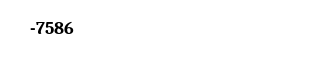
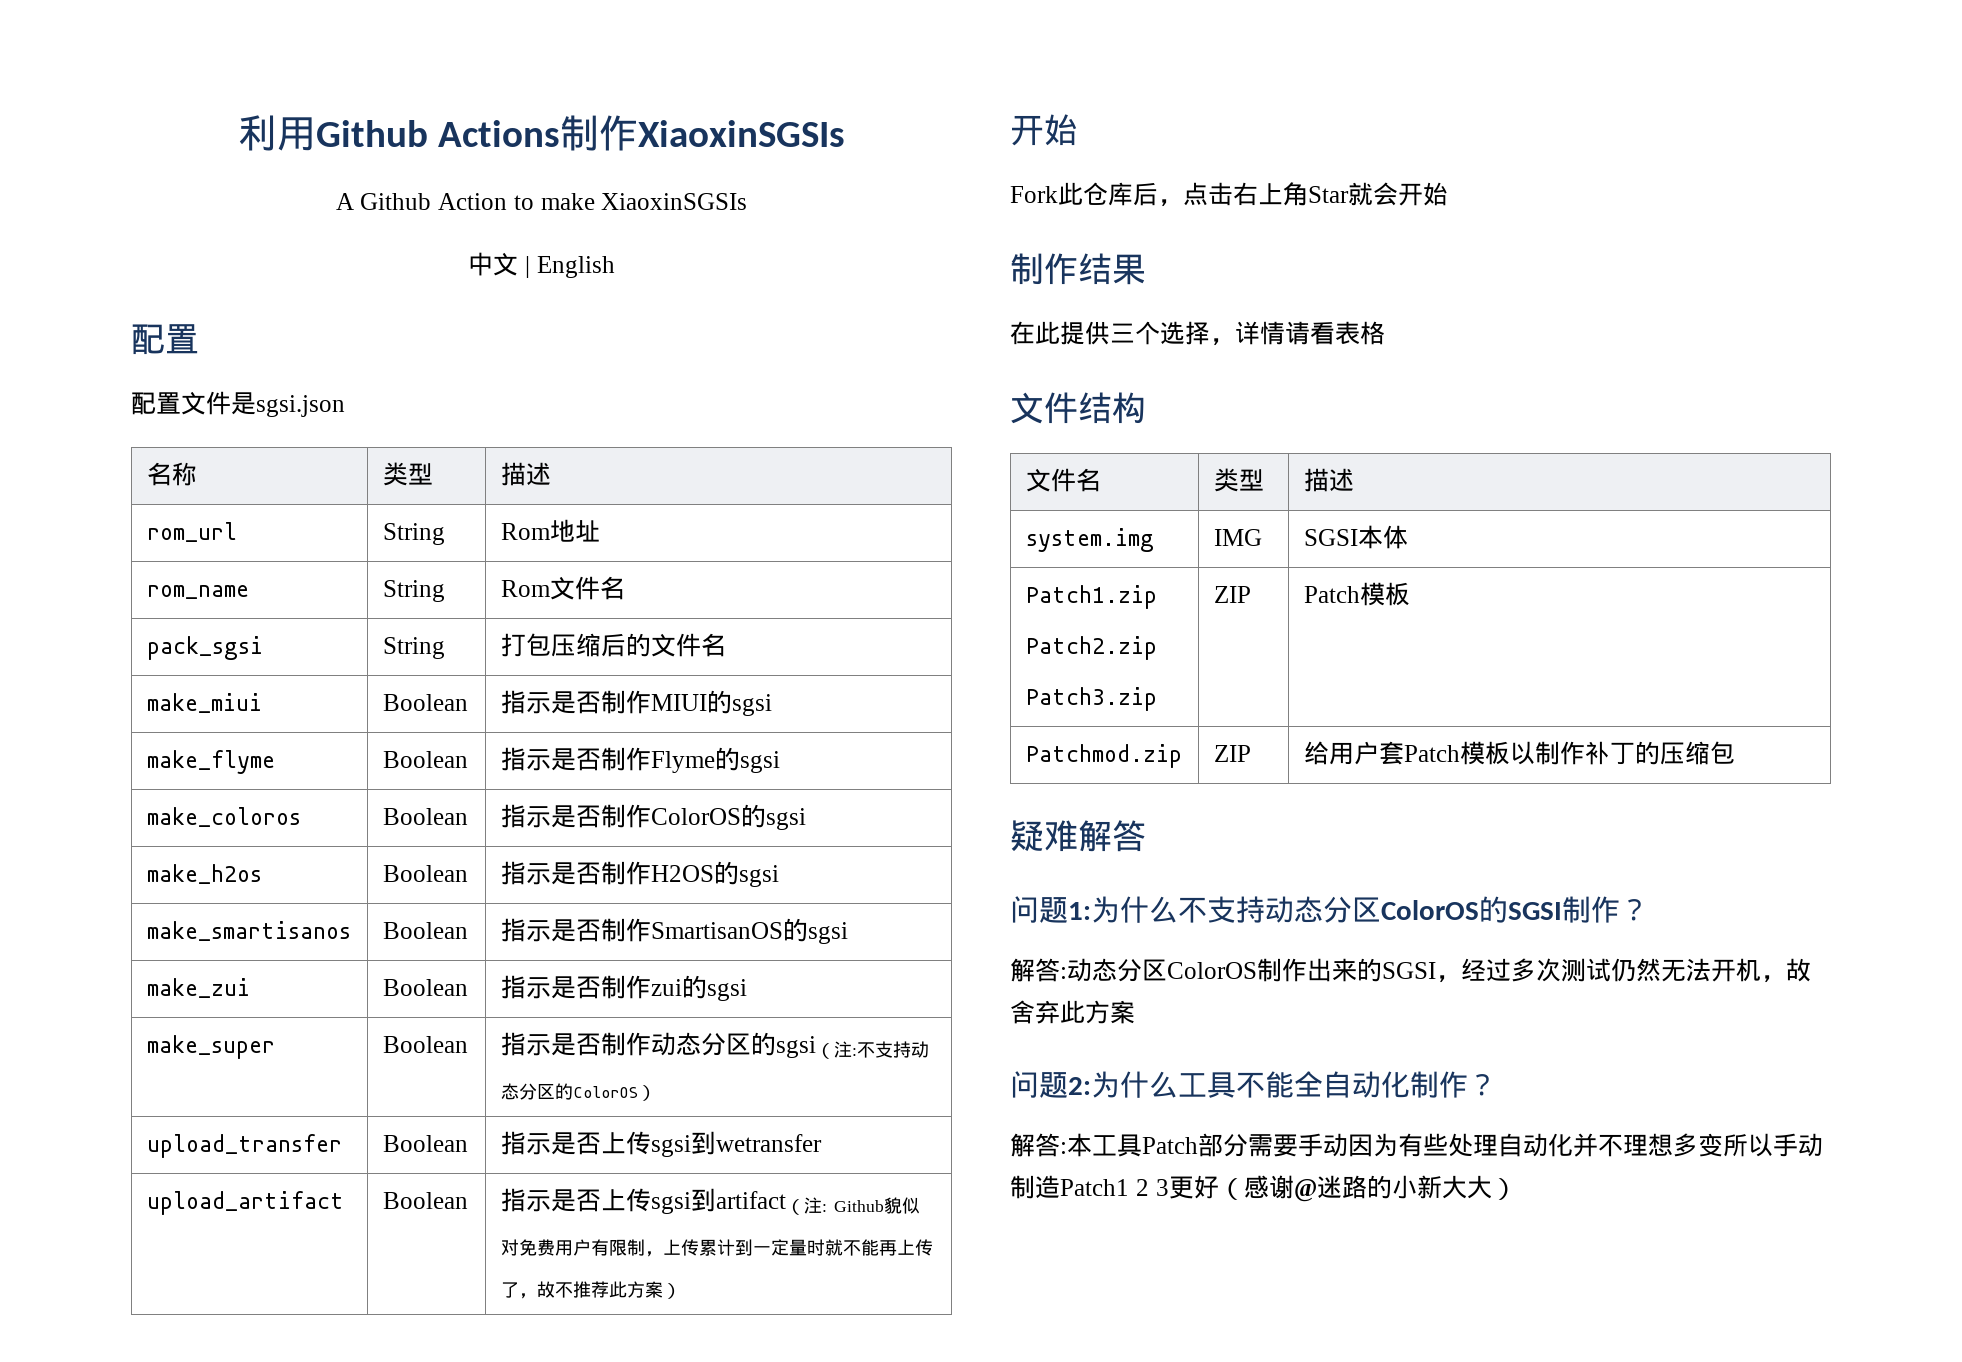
[30,21,74,34] -7586 -> [237,115,846,151] [335,193,748,210] [468,252,615,278] [131,324,199,355] [131,391,345,417] [146,462,197,486] [382,462,433,486] [500,462,551,486] [146,522,237,542] [382,523,445,545] [500,519,600,542] [146,585,249,599] [382,580,445,602] [500,576,625,600] [146,636,263,660] [382,637,445,659] [500,633,726,657] [146,693,262,713] [382,694,468,711] [500,690,772,716] [146,750,275,774] [382,751,468,768] [500,747,780,773] [146,807,301,827] [382,808,468,825] [500,804,806,830] [146,864,262,884] [382,865,468,882] [500,861,779,887] [146,921,351,941] [382,922,468,939] [500,918,848,944] [146,978,250,998] [382,979,468,996] [500,975,747,1001] [146,1035,275,1059] [382,1036,468,1053] [500,1032,929,1059] [500,1083,656,1101] [146,1134,342,1158] [382,1135,468,1152] [500,1131,822,1157] [146,1191,344,1215] [382,1192,468,1209] [500,1188,920,1215] [500,1239,933,1257] [500,1281,681,1299] [1010,114,1078,146] [1010,182,1448,207] [1010,253,1146,285] [1010,321,1385,346] [1010,392,1146,424] [1025,468,1101,492] [1213,468,1264,492] [1303,468,1354,492] [1025,528,1154,552] [1213,529,1262,546] [1303,525,1408,549] [1025,585,1157,609] [1025,636,1157,660] [1025,687,1157,711] [1213,586,1251,603] [1303,582,1410,606] [1025,744,1182,768] [1213,745,1251,762] [1303,741,1735,765] [1010,820,1146,852] [1010,896,1649,923] [1010,958,1811,983] [1010,1000,1135,1024] [1010,1071,1497,1098] [1010,1133,1823,1157] [1010,1175,1517,1202] 利用Github Actions制作XiaoxinSGSIs // A Github Action to make XiaoxinSGSIs // 中文 | English // 配置 // 配置文件是sgsi.json // 名称 | 类型 | 描述 // rom_url | String | Rom地址 // rom_name | String | Rom文件名 // pack_sgsi | String | 打包压缩后的文件名 // make_miui | Boolean | 指示是否制作MIUI的sgsi // make_flyme | Boolean | 指示是否制作Flyme的sgsi // make_coloros | Boolean | 指示是否制作ColorOS的sgsi // make_h2os | Boolean | 指示是否制作H2OS的sgsi // make_smartisanos | Boolean | 指示是否制作SmartisanOS的sgsi // make_zui | Boolean | 指示是否制作zui的sgsi // make_super | Boolean | 指示是否制作动态分区的sgsi（注:不支持动态分区的ColorOS） // upload_transfer | Boolean | 指示是否上传sgsi到wetransfer // upload_artifact | Boolean | 指示是否上传sgsi到artifact（注: Github貌似对免费用户有限制，上传累计到一定量时就不能再上传了，故不推荐此方案） // 开始 // Fork此仓库后，点击右上角Star就会开始 // 制作结果 // 在此提供三个选择，详情请看表格 // 文件结构 // 文件名 | 类型 | 描述 // system.img | IMG | SGSI本体 // Patch1.zip // Patch2.zip // Patch3.zip | ZIP | Patch模板 // Patchmod.zip | ZIP | 给用户套Patch模板以制作补丁的压缩包 // 疑难解答 // 问题1:为什么不支持动态分区ColorOS的SGSI制作？ // 解答:动态分区ColorOS制作出来的SGSI，经过多次测试仍然无法开机，故舍弃此方案 // 问题2:为什么工具不能全自动化制作？ // 解答:本工具Patch部分需要手动因为有些处理自动化并不理想多变所以手动制造Patch1 2 3更好（感谢@迷路的小新大大）

